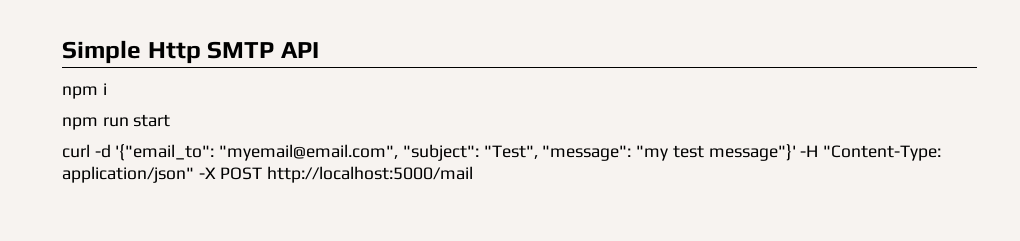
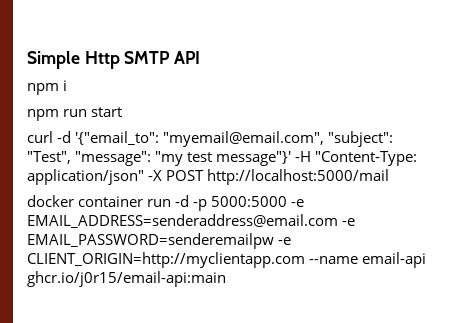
(474, 174) none -> [27,195,305,211] [27,214,356,228] [27,233,292,249] [27,252,427,268] [27,271,226,287] // docker container run -d -p 5000:5000 -e EMAIL_ADDRESS=senderaddress@email.com -e EMAIL_PASSWORD=senderemailpw -e CLIENT_ORIGIN=http://myclientapp.com --name email-api ghcr.io/j0r15/email-api:main

